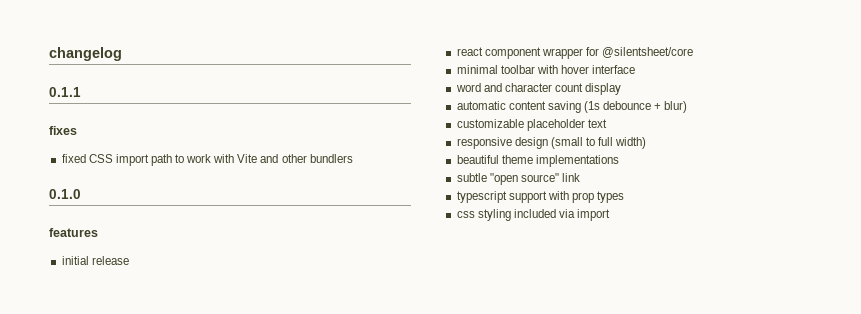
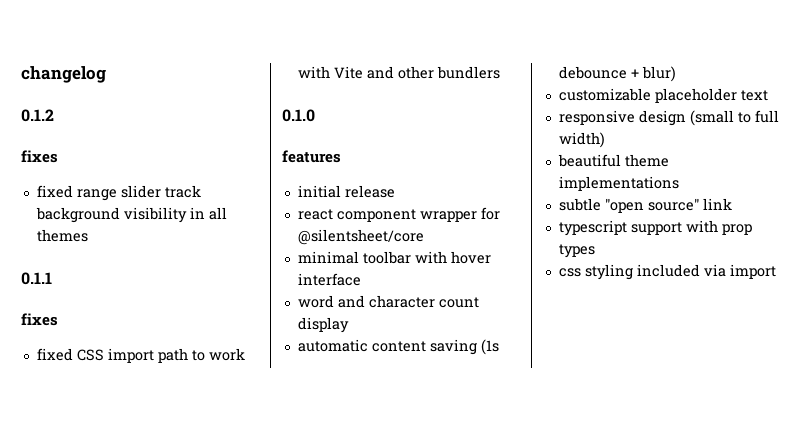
(122, 54) none -> [21,109,54,122] [21,150,58,163] [36,185,201,201] [35,207,227,223] [36,229,88,242] // 0.1.2 // fixes // fixed range slider track background visibility in all themes

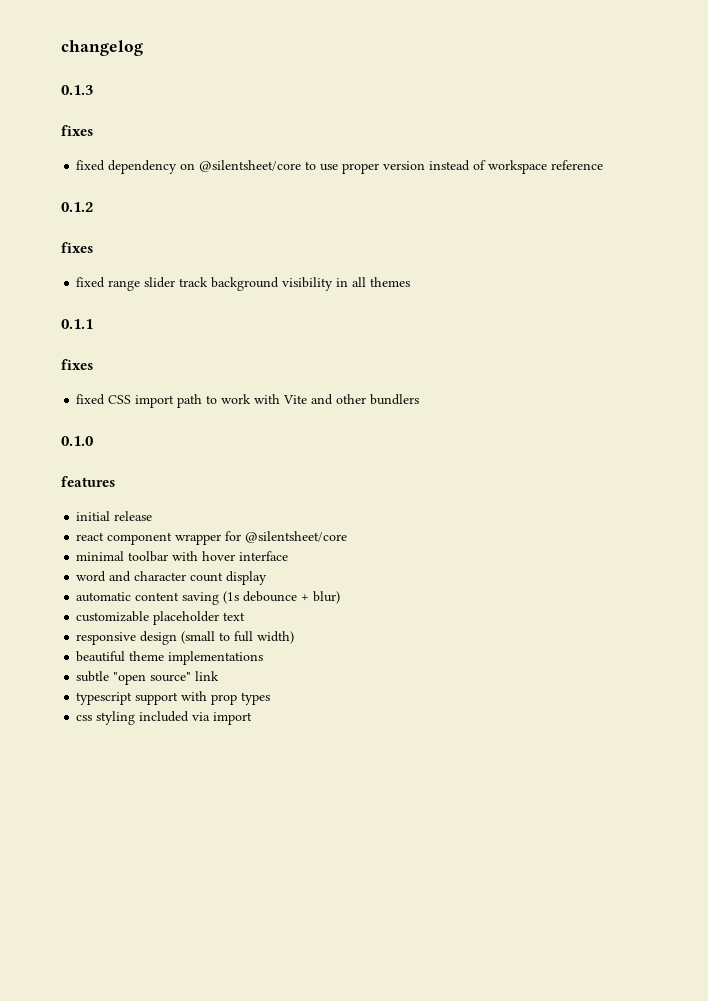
(106, 74) none -> [61,85,93,95] [61,125,93,136] [76,160,604,174] // 0.1.3 // fixes // fixed dependency on @silentsheet/core to use proper version instead of workspace reference

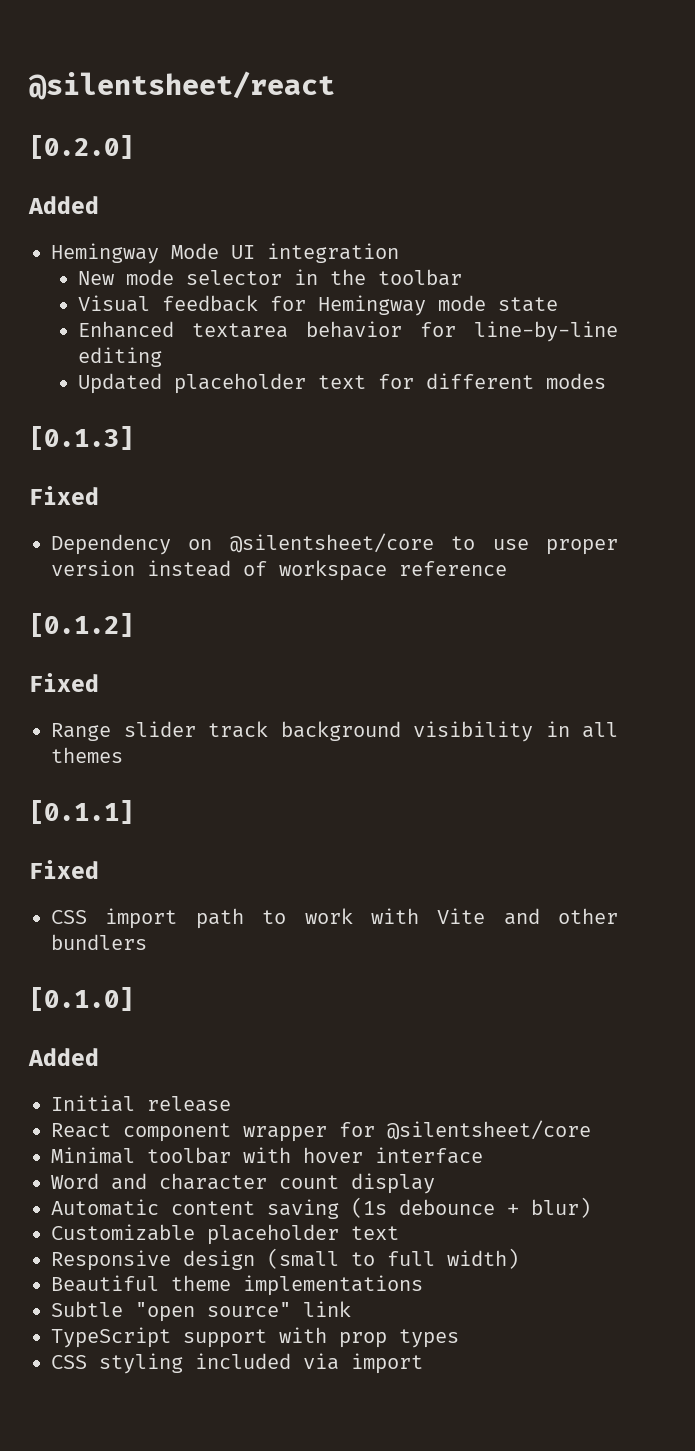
[61,40,143,56] [61,85,93,95] [61,125,93,136] [76,160,178,174] changelog // 0.1.3 // fixes // fixed dependency -> [28,71,335,100] [29,135,134,159] [28,196,99,214] [51,243,399,264] [77,269,462,286] [77,295,558,316] [77,321,618,342] [77,347,162,367] [77,373,606,394] [29,426,134,450] [29,486,99,505] [51,534,171,555] @silentsheet/react // [0.2.0] // Added // Hemingway Mode UI integration // New mode selector in the toolbar // Visual feedback for Hemingway mode state // Enhanced textarea behavior for line-by-line editing // Updated placeholder text for different modes // [0.1.3] // Fixed // Dependency
[61,202,93,212] [61,242,93,253] [76,277,141,291] 0.1.2 // fixes // fixed range -> [29,613,134,637] [29,673,99,692] [51,723,111,741] [0.1.2] // Fixed // Range
[61,319,93,329] [61,359,93,370] [76,394,106,405] 0.1.1 // fixes // fixed -> [29,800,134,824] [29,860,99,879] [0.1.1] // Fixed //
[61,436,93,446] [61,476,115,487] [76,511,111,521] 0.1.0 // features // initial -> [29,987,134,1011] [28,1048,99,1066] [51,1095,135,1112] [0.1.0] // Added // Initial
[76,532,105,541] react -> [51,1123,111,1138] React
[76,551,125,561] minimal -> [51,1147,135,1164] Minimal
[76,571,107,582] word -> [51,1173,99,1189] Word
[76,592,132,602] automatic -> [51,1199,159,1216] Automatic
[76,611,150,622] customizable -> [51,1224,195,1241] Customizable
[76,632,137,645] responsive -> [51,1250,171,1271] Responsive
[76,651,126,662] beautiful -> [51,1275,159,1292] Beautiful
[76,671,110,682] subtle -> [51,1301,123,1317] Subtle
[76,692,133,705] typescript -> [51,1327,171,1348] TypeScript
[76,715,93,721] css -> [51,1355,87,1369] CSS

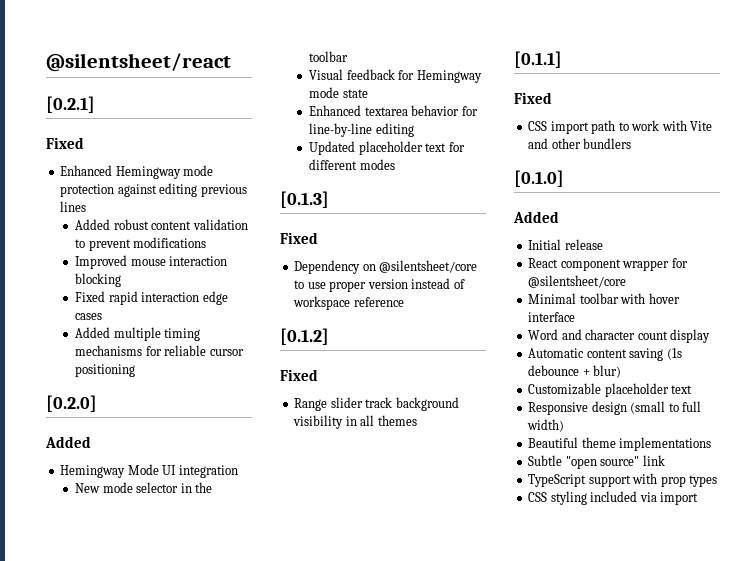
(335, 85) none -> [46,96,95,113] [46,137,84,149] [60,165,214,179] [60,183,247,197] [60,201,87,212] [75,219,248,230] [75,237,207,251] [75,255,228,269] [75,273,122,287] [75,291,228,305] [75,313,103,320] [75,327,201,341] [75,345,244,356] [75,364,136,377] // [0.2.1] // Fixed // Enhanced Hemingway mode protection against editing previous lines // Added robust content validation to prevent modifications // Improved mouse interaction blocking // Fixed rapid interaction edge cases // Added multiple timing mechanisms for reliable cursor positioning

